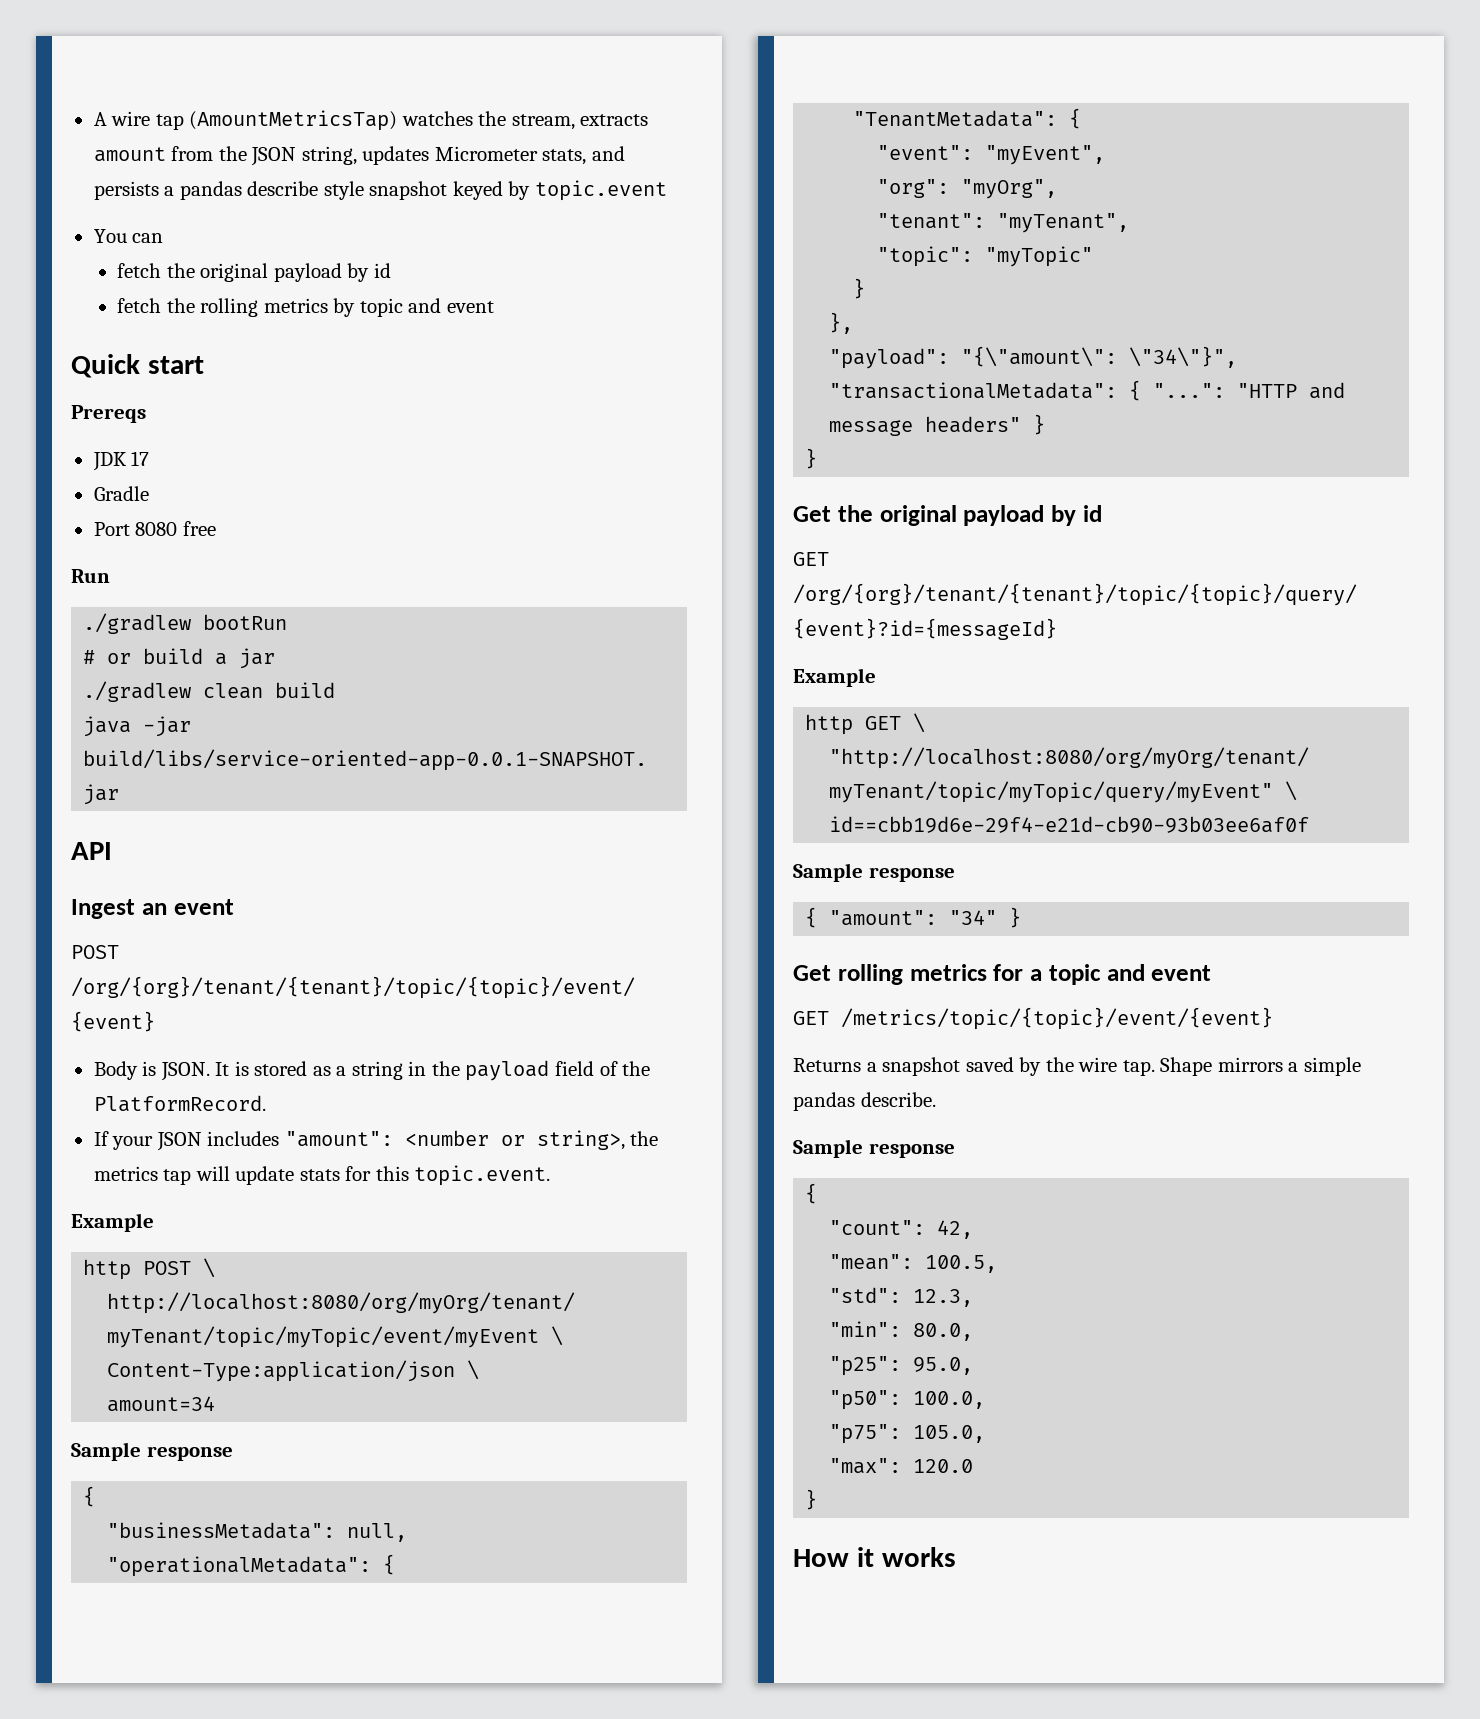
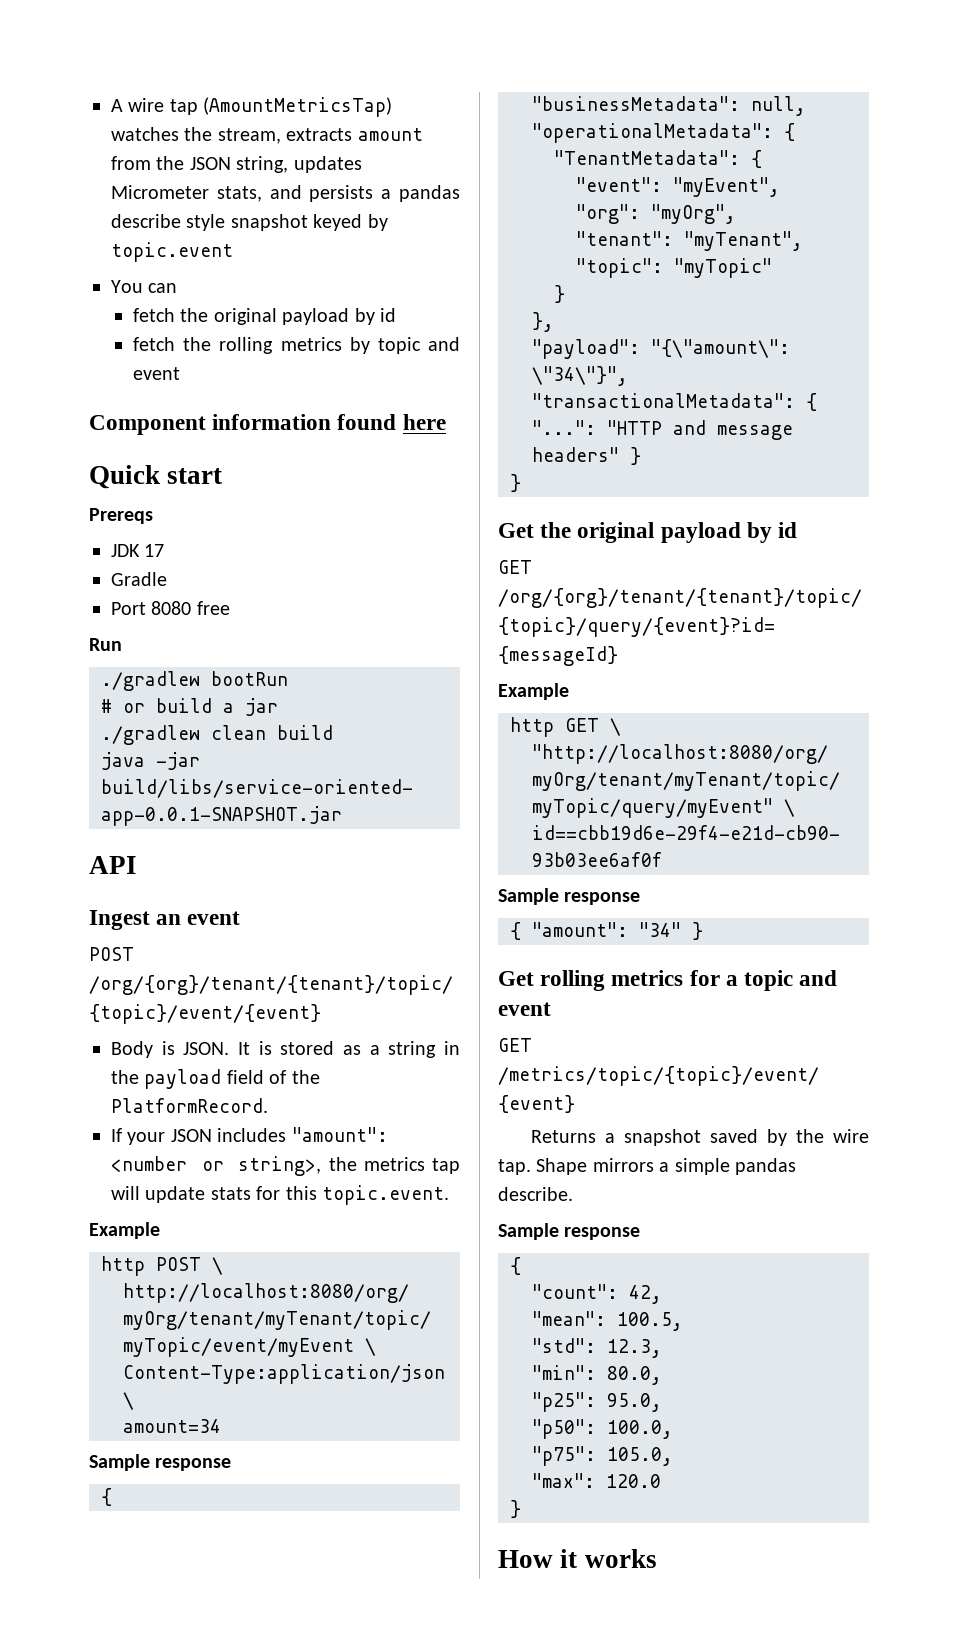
(495, 307) none -> [89,414,446,435] // Component information found here

